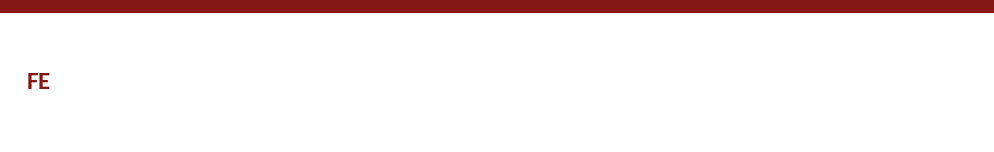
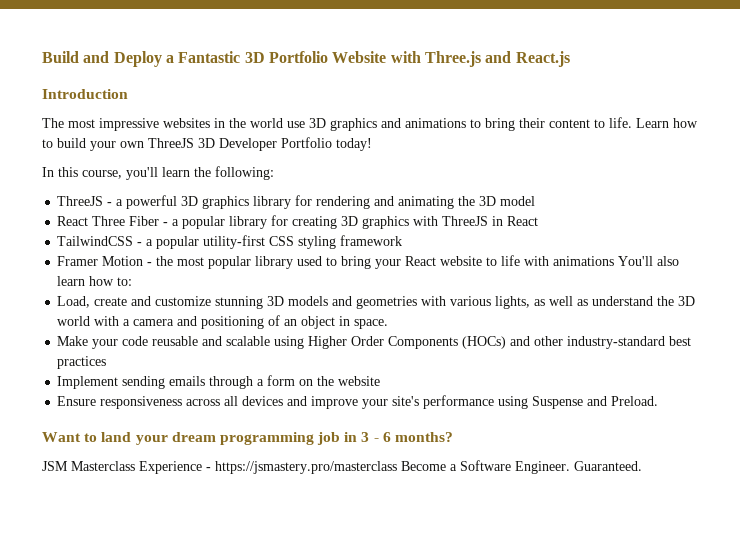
[27,73,50,89] FE -> [42,51,570,67] [42,89,128,99] [42,117,698,131] [42,137,372,151] [42,166,274,180] [57,195,536,209] [57,215,539,229] [57,235,403,249] [57,255,680,269] [57,276,133,286] [57,296,696,309] [57,315,389,329] [57,336,692,349] [57,356,107,369] [57,375,381,389] [57,395,659,409] [42,432,454,445] [42,460,642,474] Build and Deploy a Fantastic 3D Portfolio Website with Three.js and React.js // Introduction // The most impressive websites in the world use 3D graphics and animations to bring their content to life. Learn how to build your own ThreeJS 3D Developer Portfolio today! // In this course, you'll learn the following: // ThreeJS - a powerful 3D graphics library for rendering and animating the 3D model // React Three Fiber - a popular library for creating 3D graphics with ThreeJS in React // TailwindCSS - a popular utility-first CSS styling framework // Framer Motion - the most popular library used to bring your React website to life with animations You'll also learn how to: // Load, create and customize stunning 3D models and geometries with various lights, as well as understand the 3D world with a camera and positioning of an object in space. // Make your code reusable and scalable using Higher Order Components (HOCs) and other industry-standard best practices // Implement sending emails through a form on the website // Ensure responsiveness across all devices and improve your site's performance using Suspense and Preload. // Want to land your dream programming job in 3 - 6 months? // JSM Masterclass Experience - https://jsmastery.pro/masterclass Become a Software Engineer. Guaranteed.

